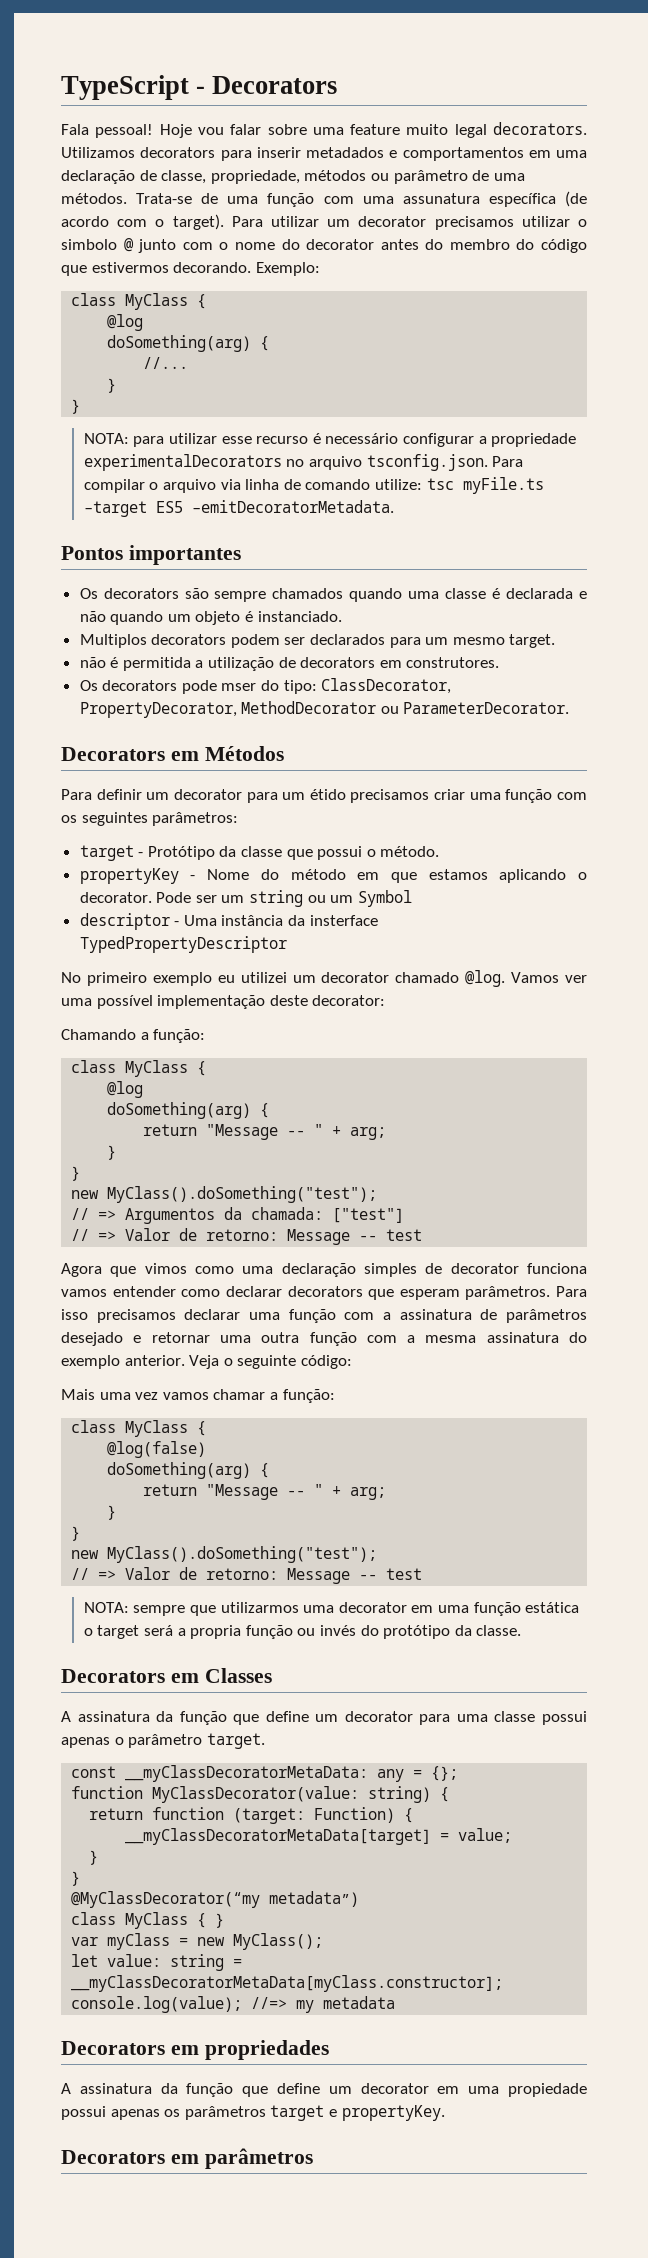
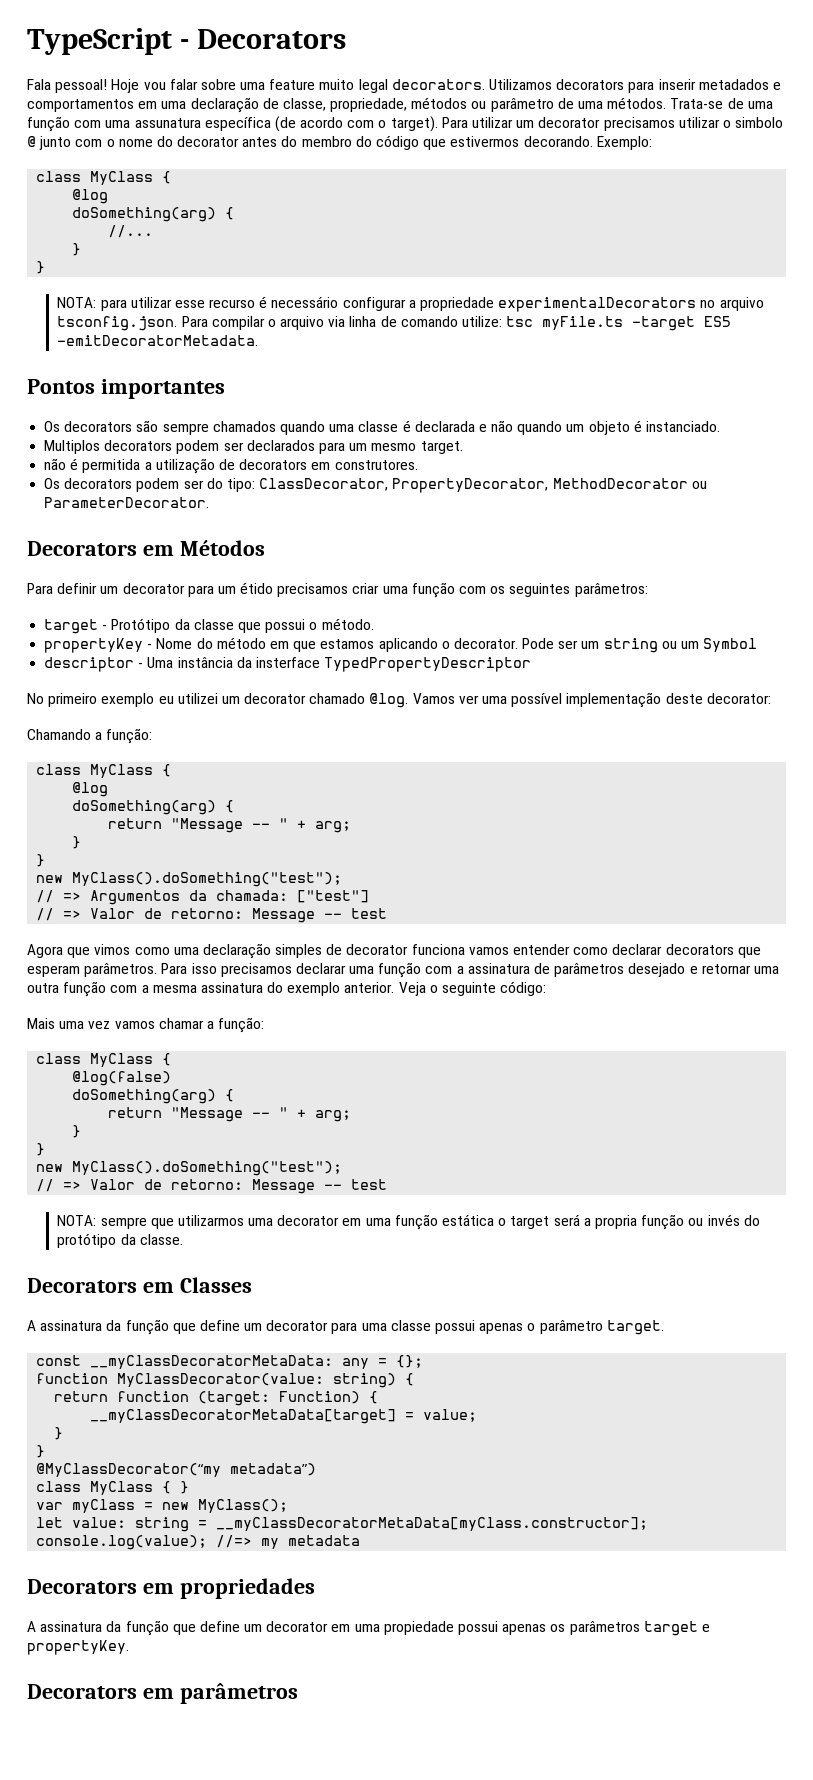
[181,680,257,694] pode mser -> [136,478,204,492] podem ser

